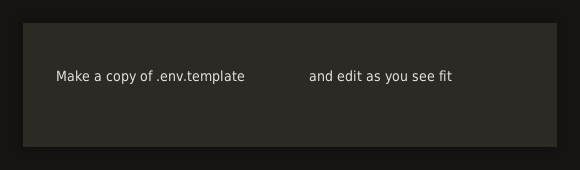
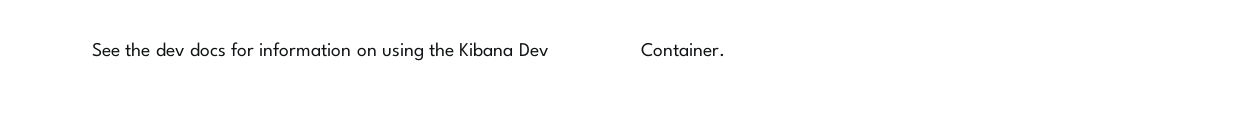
[56,70,452,84] Make a copy of .env.template and edit as you see fit -> [92,42,725,61] See the dev docs for information on using the Kibana Dev Container.

